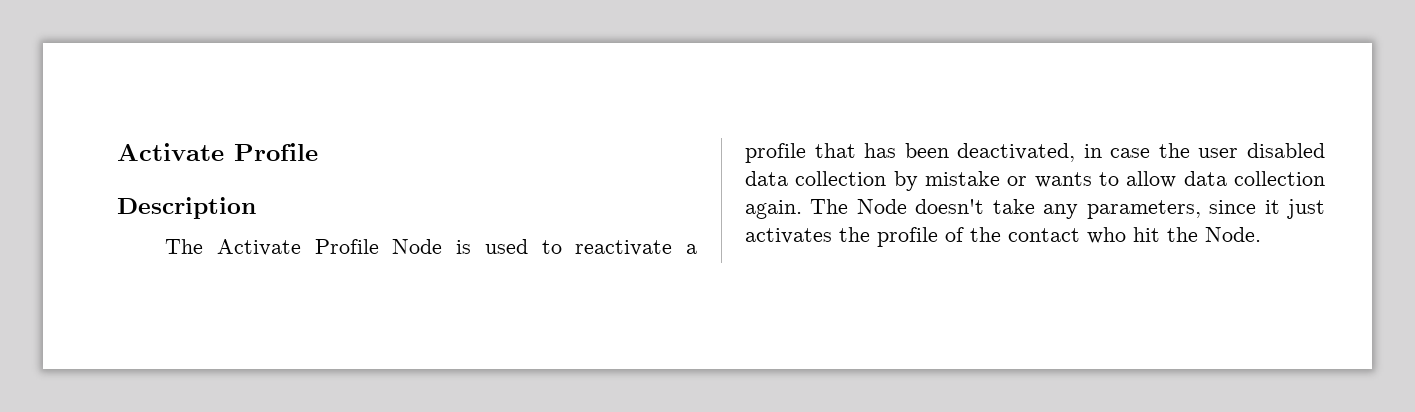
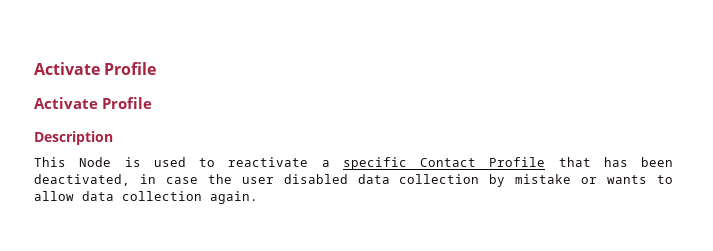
[117,143,318,161] Activate Profile -> [34,62,157,75] [34,97,152,109] Activate Profile // Activate Profile
[165,239,379,256] The Activate Profile -> [34,157,66,167] This
[745,143,806,163] profile -> [342,157,546,170] specific Contact Profile
[810,199,1325,219] [745,227,1261,247] The Node doesn't take any parameters, since it just activates the profile of the contact who hit the Node. -> (258, 197) none

